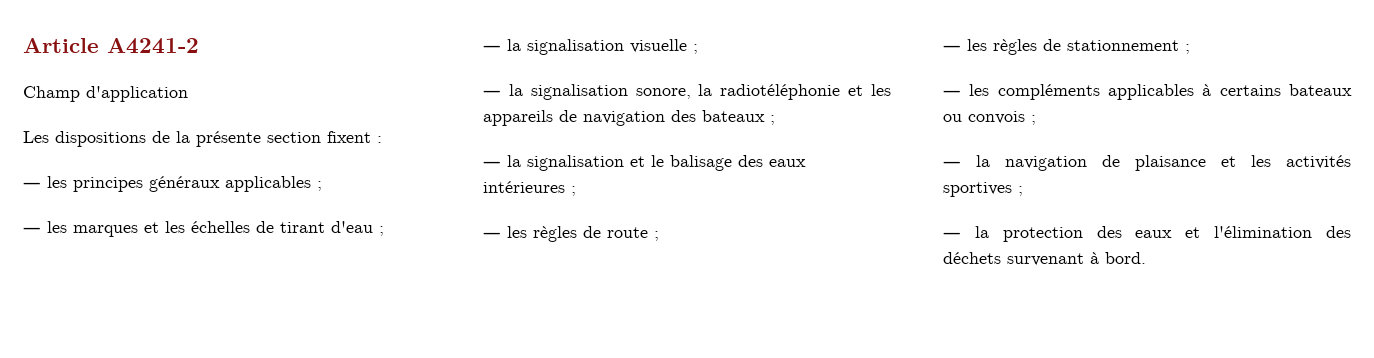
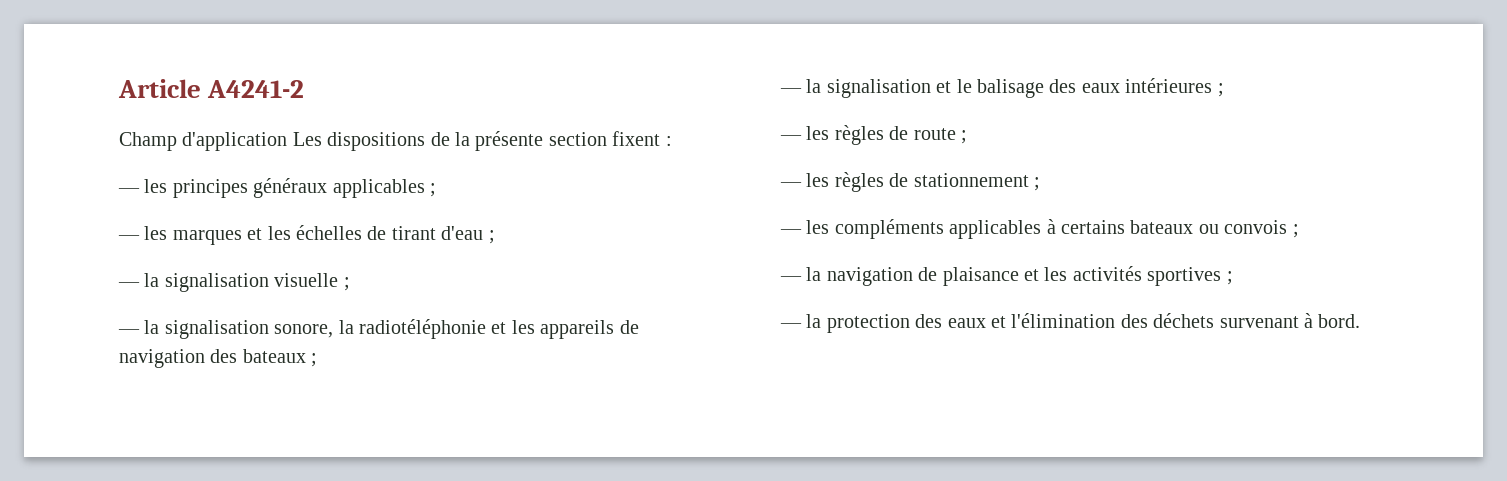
(188, 94) // -> (288, 141) none

